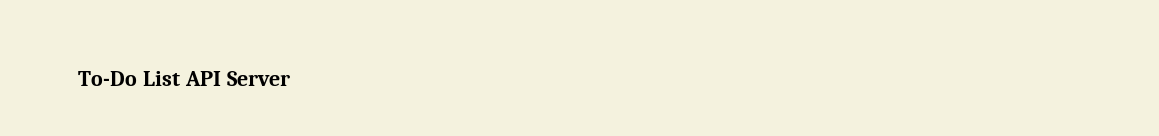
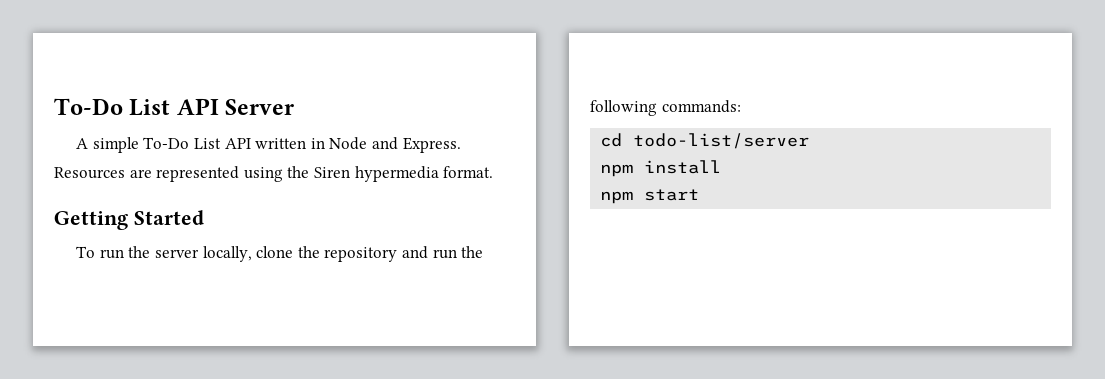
(290, 78) none -> [76,137,461,153] [54,166,494,182] [54,210,204,230] [76,246,484,262] [590,100,741,116] [600,133,810,149] [600,160,722,177] [600,189,700,204] // A simple To-Do List API written in Node and Express. Resources are represented using the Siren hypermedia format. // Getting Started // To run the server locally, clone the repository and run the following commands: // cd todo-list/server // npm install // npm start

